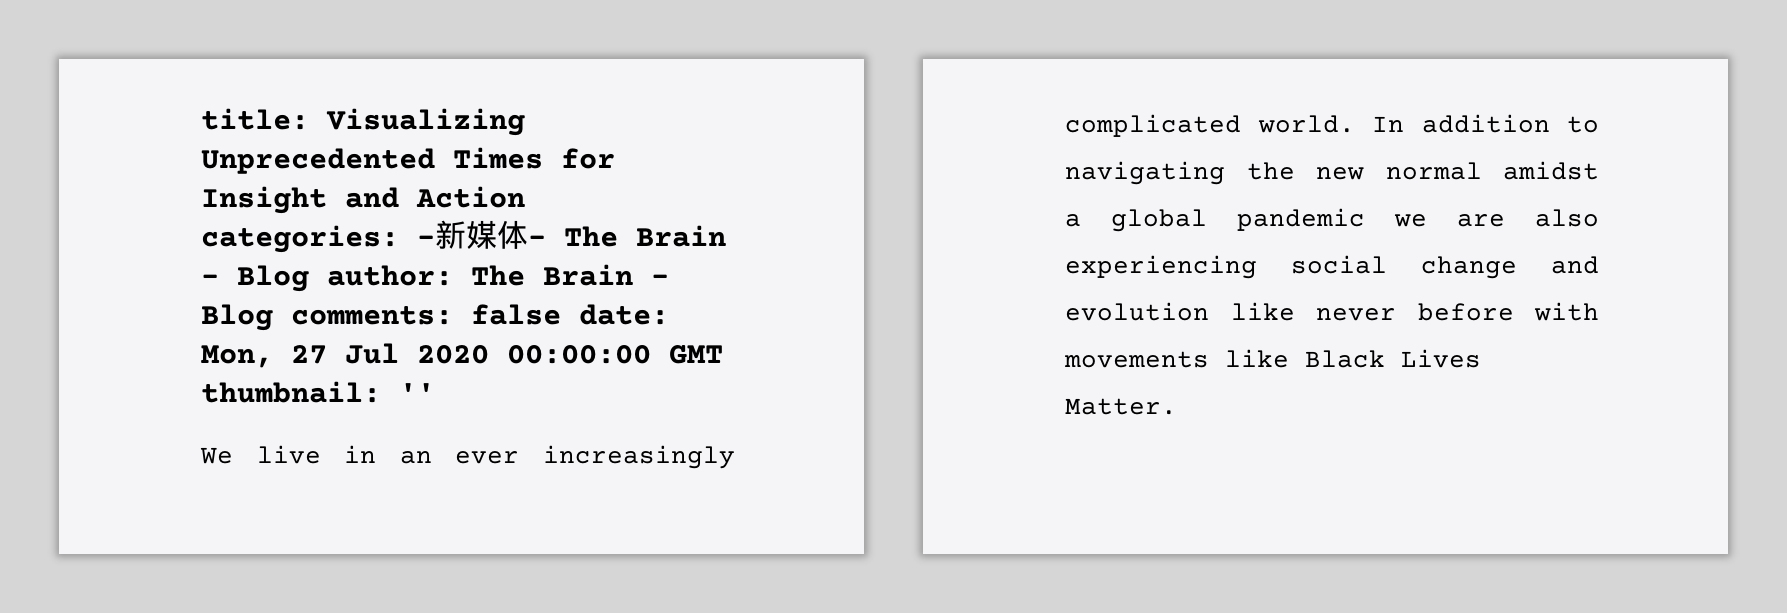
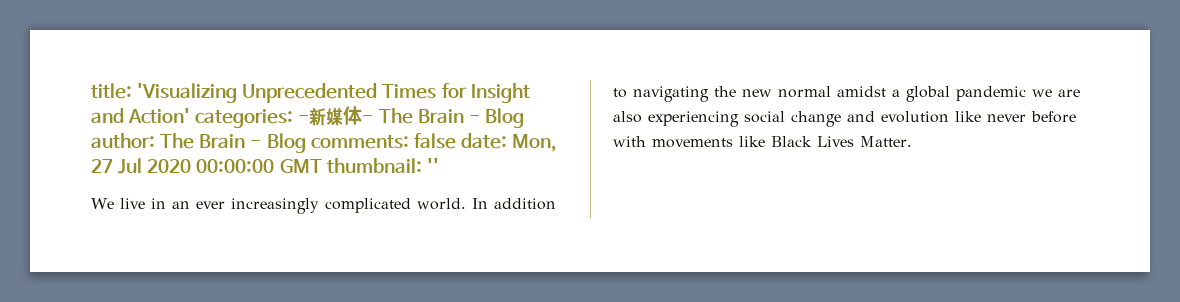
[326,108,525,136] Visualizing -> [137,83,238,103] 'Visualizing
[416,186,525,208] Action -> [128,108,191,124] Action'

